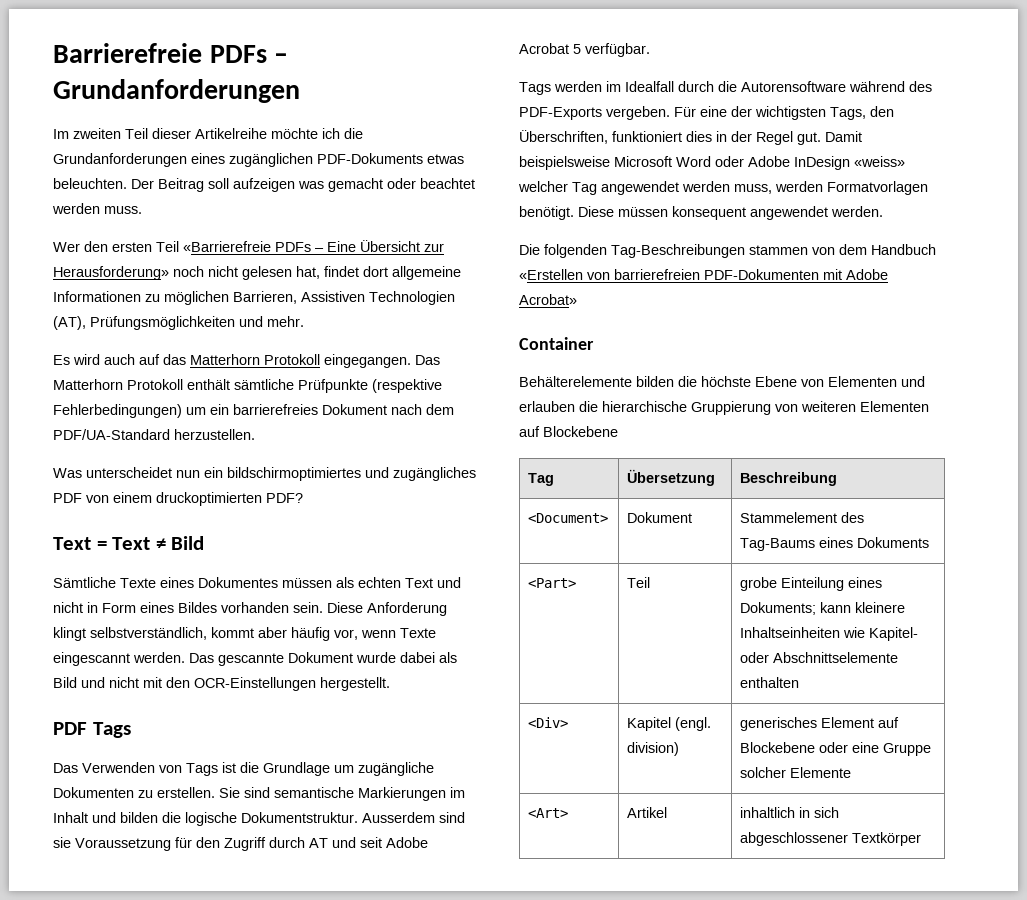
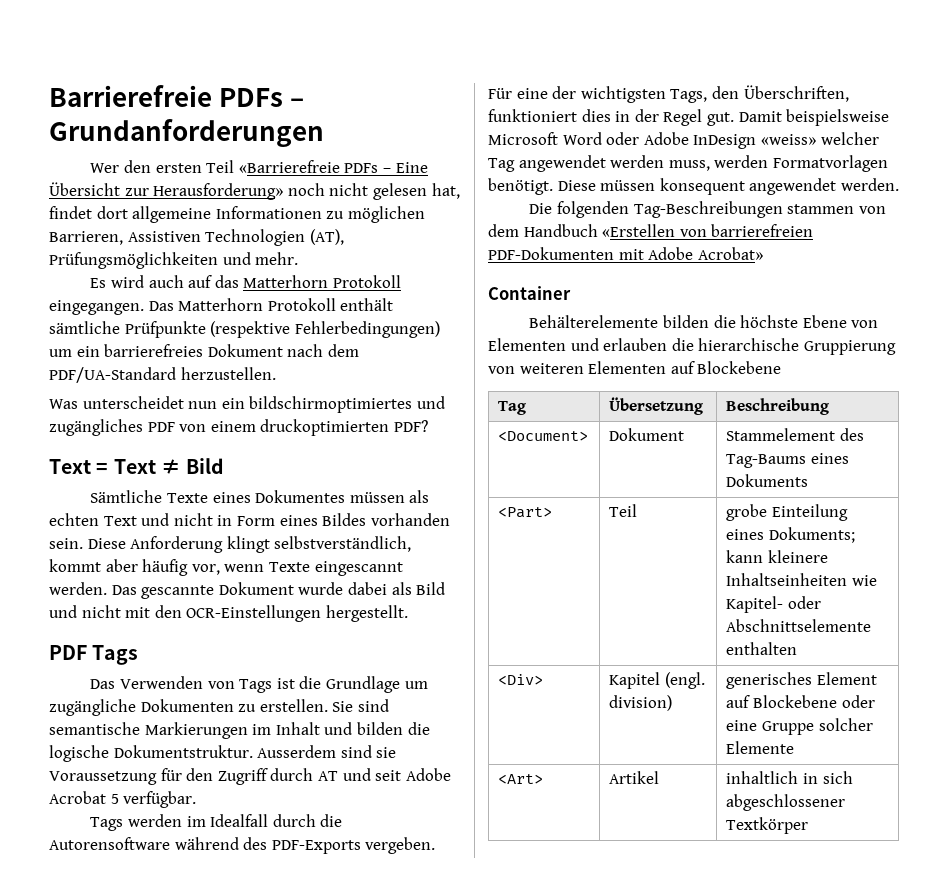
[53,128,363,139] [53,153,464,167] [53,178,475,192] [52,203,142,214] // Im zweiten Teil dieser Artikelreihe möchte ich die Grundanforderungen eines zugänglichen PDF-Dokuments etwas beleuchten. Der Beitrag soll aufzeigen was gemacht oder beachtet werden muss. -> (324, 133) none

